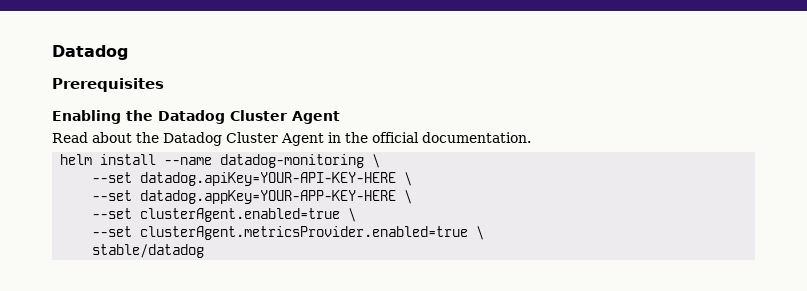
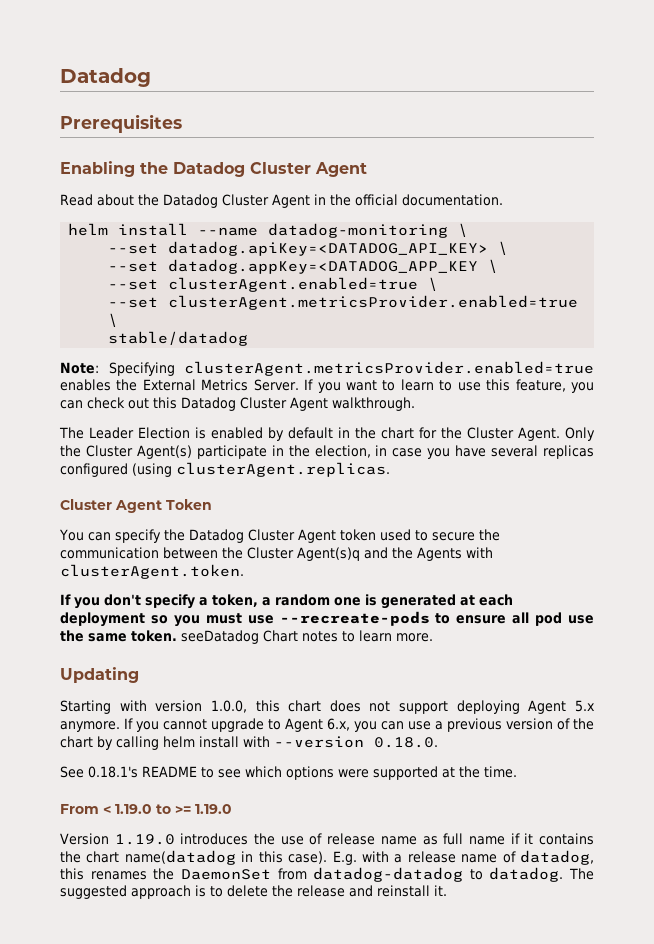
[140,172,413,186] [92,190,397,204] datadog.apiKey=YOUR-API-KEY-HERE \ // --set datadog.appKey=YOUR-APP-KEY-HERE -> [168,241,509,256] [108,259,479,274] datadog.apiKey=<DATADOG_API_KEY> \ // --set datadog.appKey=<DATADOG_APP_KEY
(205, 251) none -> [60,361,594,376] [60,379,594,393] [60,397,415,411] [59,427,595,441] [60,445,595,459] [60,462,390,477] [60,499,212,513] [59,529,500,543] [60,547,493,561] [60,564,244,579] [60,594,513,609] [60,611,594,627] [60,630,433,644] [60,667,139,683] [60,700,595,714] [60,718,594,732] [60,736,438,750] [60,766,517,780] [60,804,232,814] [60,833,595,845] [60,850,595,865] [60,867,594,882] [60,885,447,899] // Note: Specifying clusterAgent.metricsProvider.enabled=true enables the External Metrics Server. If you want to learn to use this feature, you can check out this Datadog Cluster Agent walkthrough. // The Leader Election is enabled by default in the chart for the Cluster Agent. Only the Cluster Agent(s) participate in the election, in case you have several replicas configured (using clusterAgent.replicas. // Cluster Agent Token // You can specify the Datadog Cluster Agent token used to secure the communication between the Cluster Agent(s)q and the Agents with clusterAgent.token. // If you don't specify a token, a random one is generated at each deployment so you must use --recreate-pods to ensure all pod use the same token. seeDatadog Chart notes to learn more. // Updating // Starting with version 1.0.0, this chart does not support deploying Agent 5.x anymore. If you cannot upgrade to Agent 6.x, you can use a previous version of the chart by calling helm install with --version 0.18.0. // See 0.18.1's README to see which options were supported at the time. // From < 1.19.0 to >= 1.19.0 // Version 1.19.0 introduces the use of release name as full name if it contains the chart name(datadog in this case). E.g. with a release name of datadog, this renames the DaemonSet from datadog-datadog to datadog. The suggested approach is to delete the release and reinstall it.

